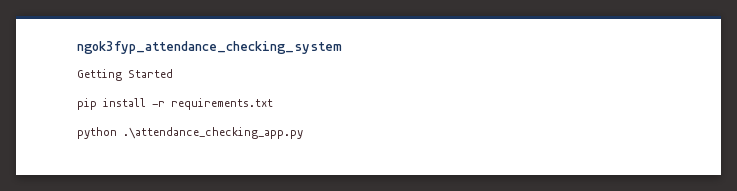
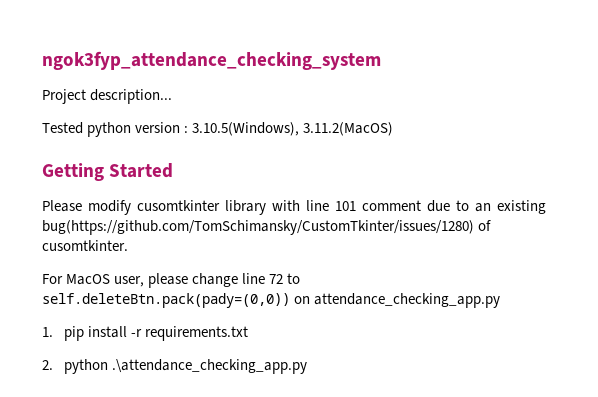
[77,69,173,81] Getting Started // -> [42,89,173,104] [42,122,394,137] [42,163,174,181] [42,200,546,215] [42,220,492,235] [42,240,128,251] [42,273,301,288] [42,293,501,308] [42,327,53,337] Project description... // Tested python version : 3.10.5(Windows), 3.11.2(MacOS) // Getting Started // Please modify cusomtkinter library with line 101 comment due to an existing bug(https://github.com/TomSchimansky/CustomTkinter/issues/1280) of cusomtkinter. // For MacOS user, please change line 72 to self.deleteBtn.pack(pady=(0,0)) on attendance_checking_app.py // 1.
(273, 104) none -> [42,360,53,370] 2.

